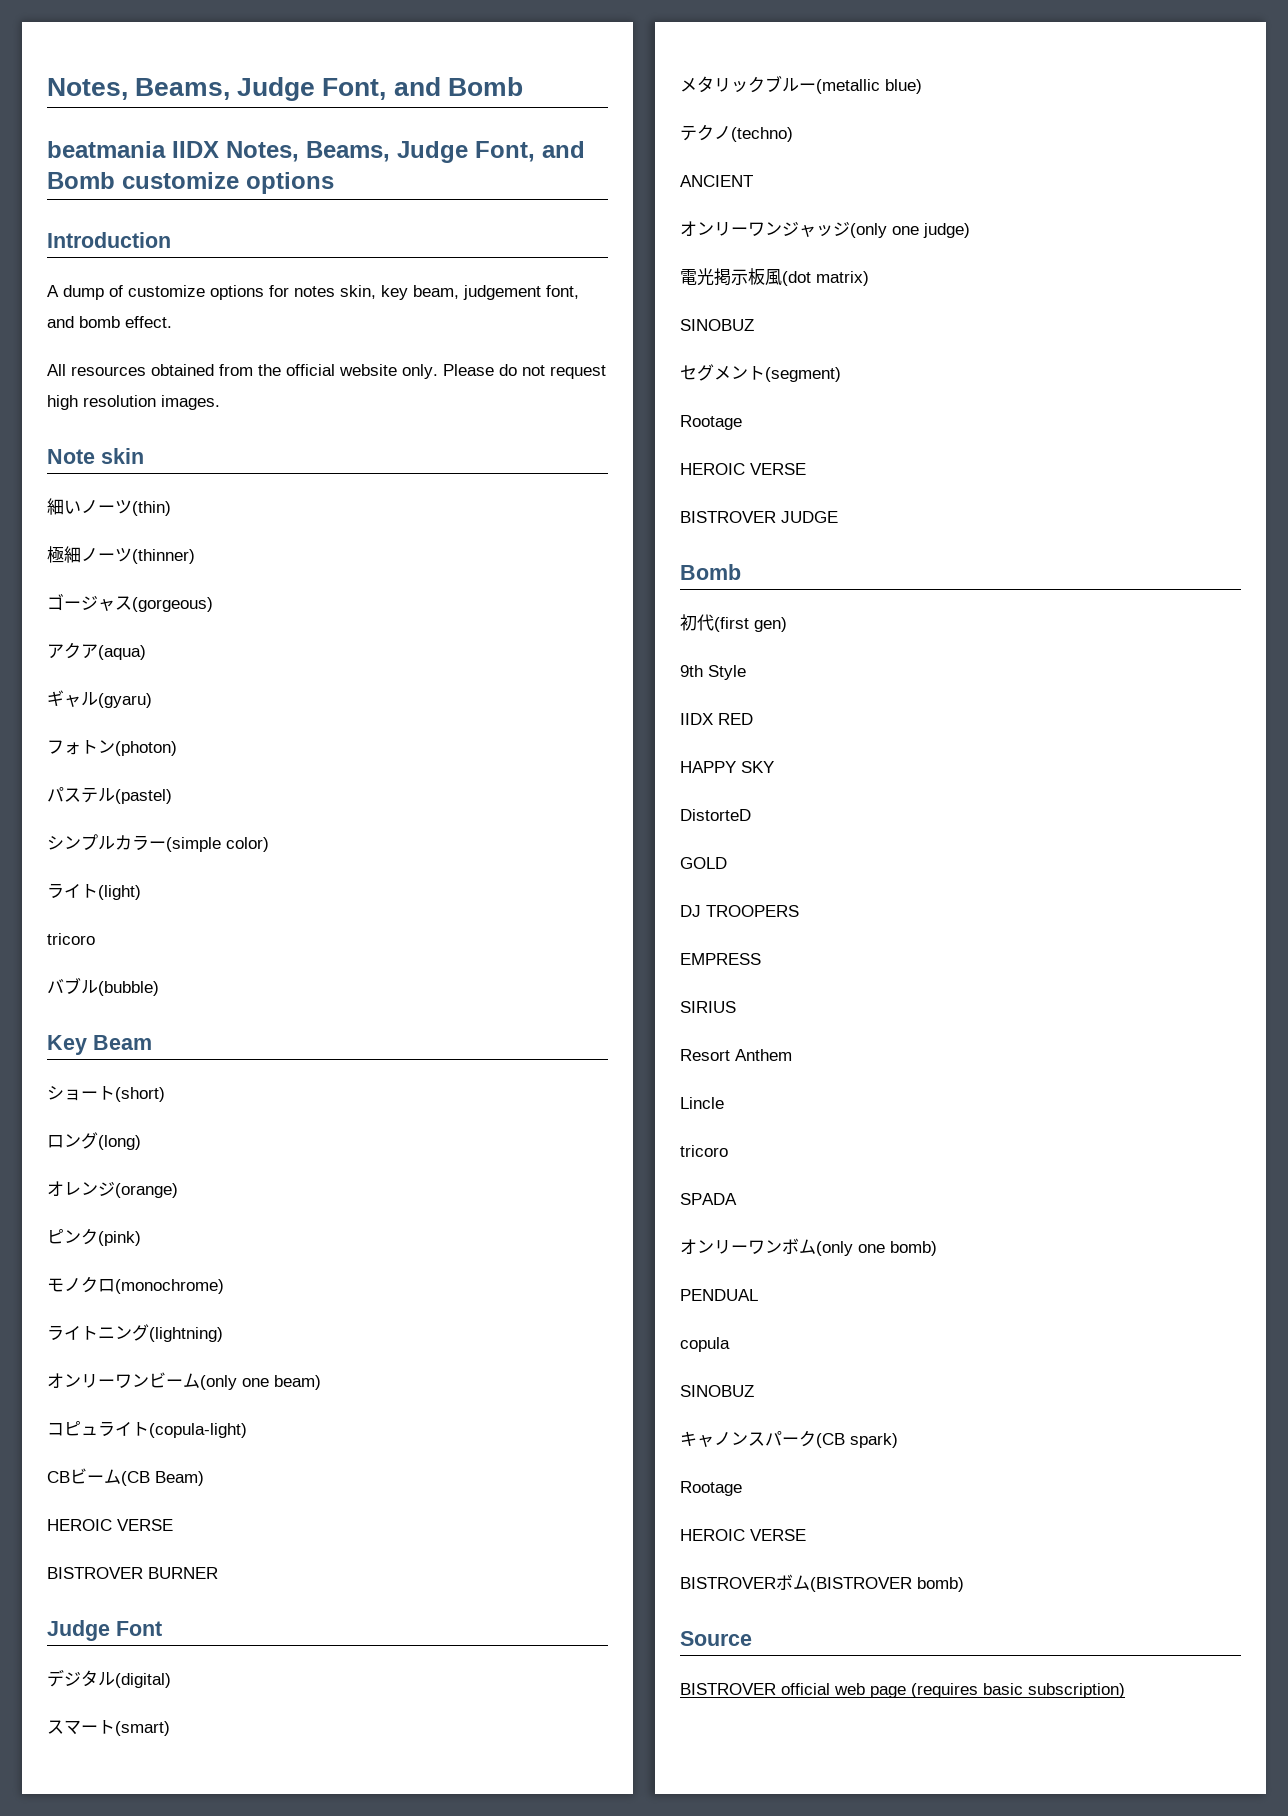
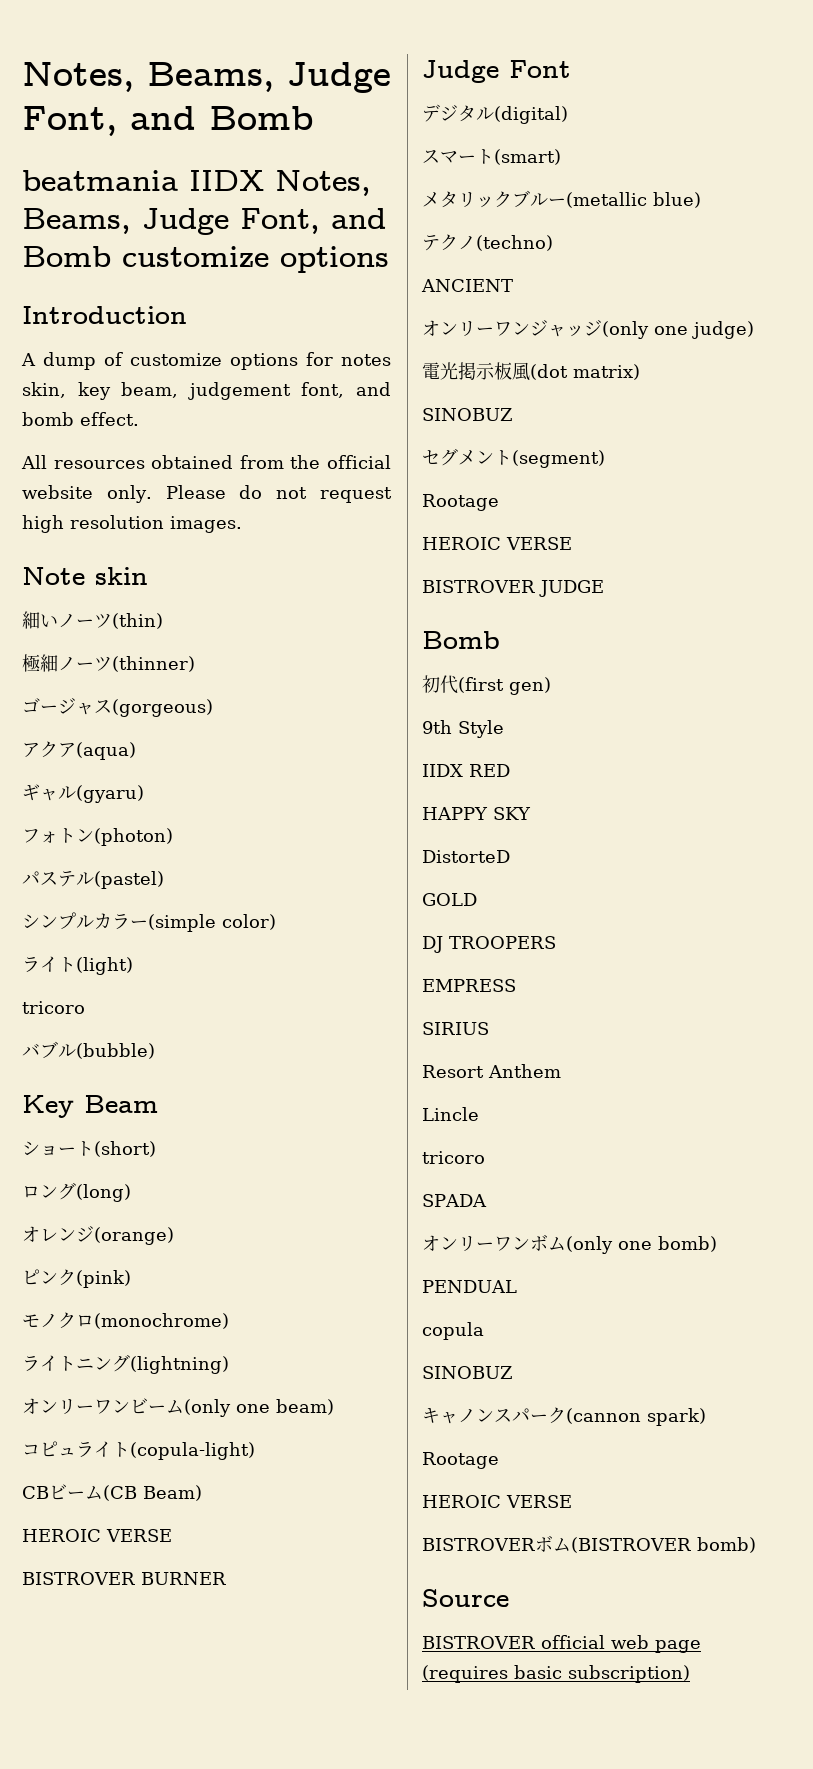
[816,1433,845,1448] (CB -> [566,1408,641,1424] (cannon

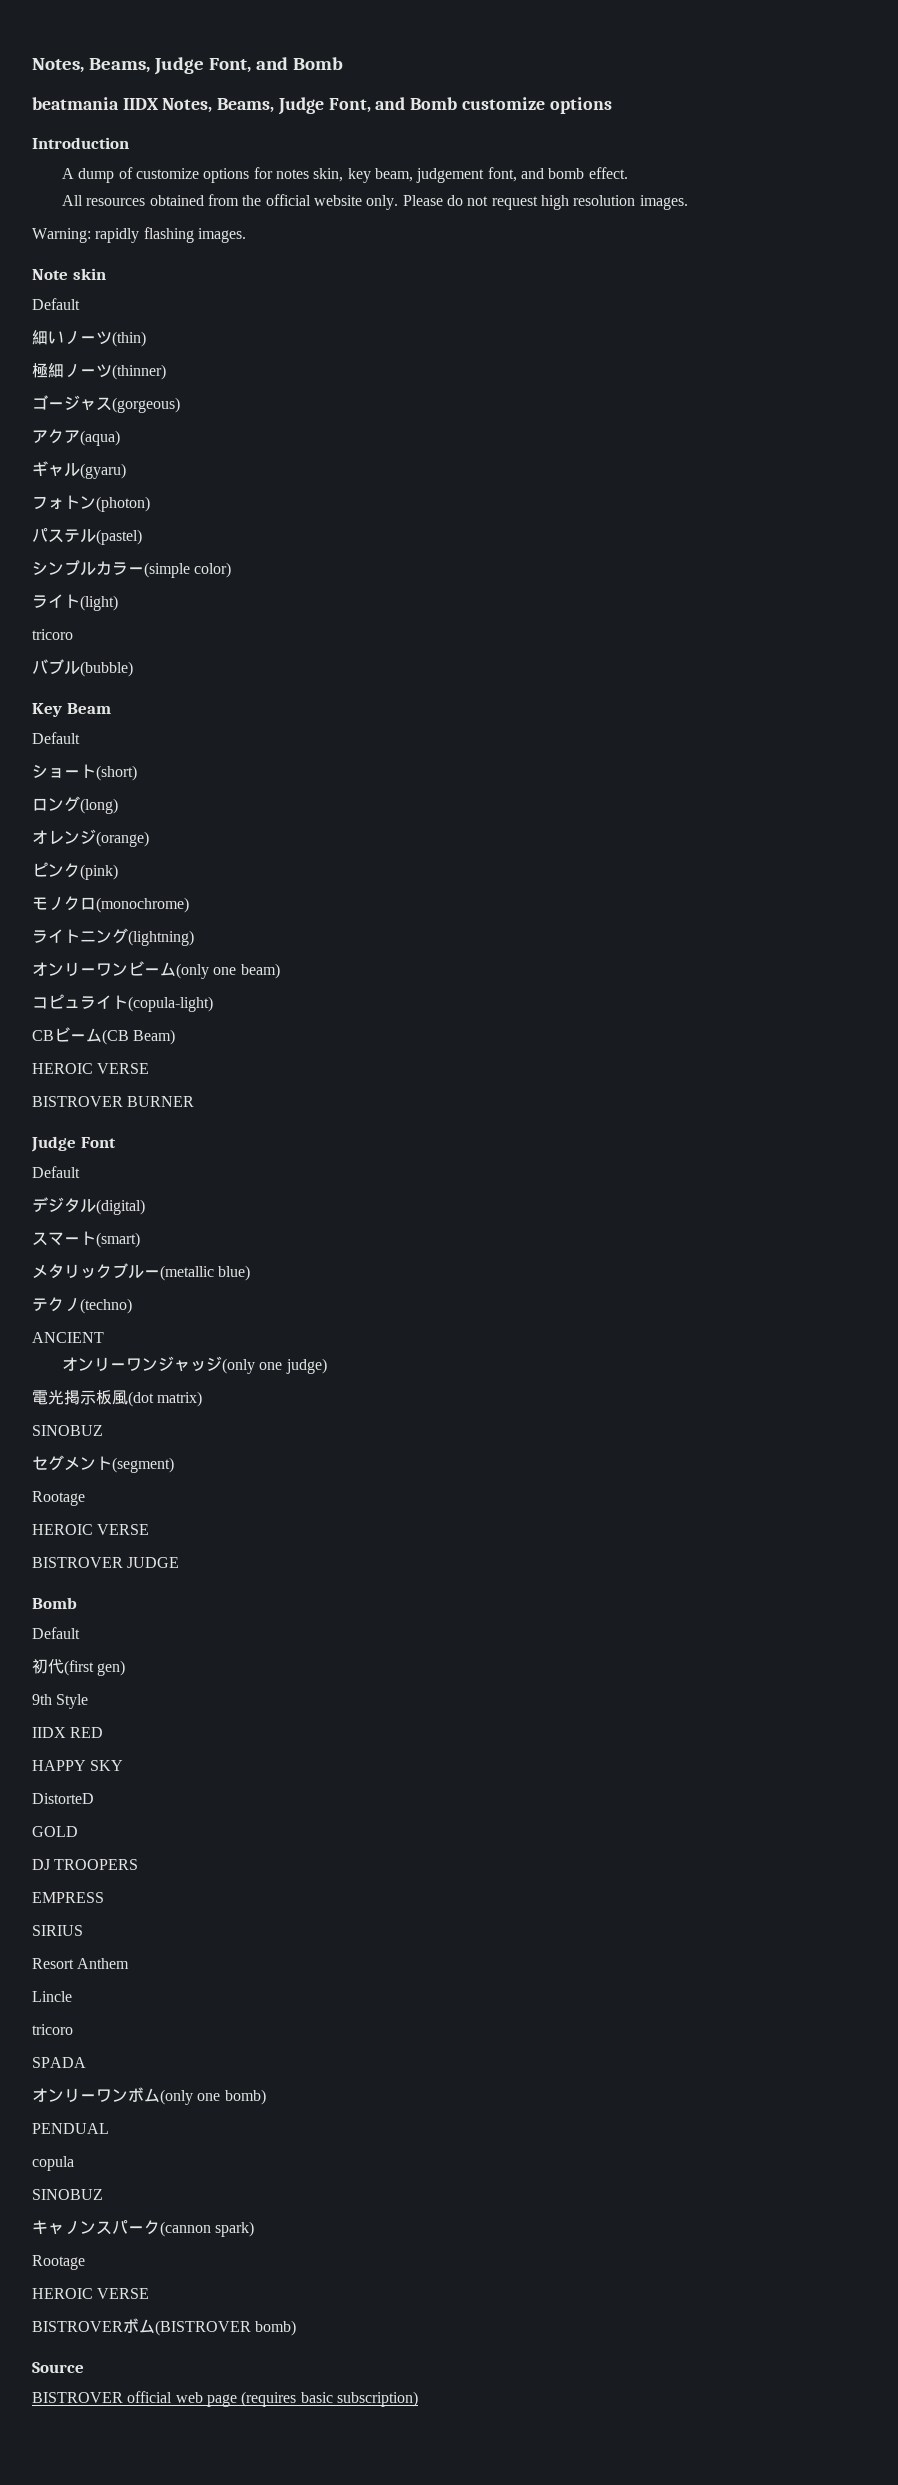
(242, 524) none -> [32,227,246,243] // Warning: rapidly flashing images.
(148, 576) none -> [32,298,80,310] // Default
(158, 1104) none -> [32,732,80,744] // Default
(571, 69) none -> [32,1166,80,1178] // Default
(500, 640) none -> [32,1627,80,1639] // Default

